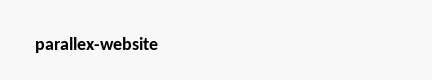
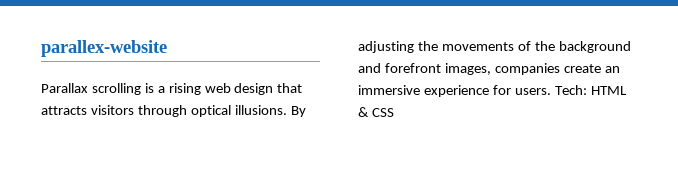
(158, 45) none -> [41,83,303,95] [41,105,306,117] [358,41,631,53] [358,63,620,75] [358,85,627,97] [358,107,394,117] // Parallax scrolling is a rising web design that attracts visitors through optical illusions. By adjusting the movements of the background and forefront images, companies create an immersive experience for users. Tech: HTML & CSS

